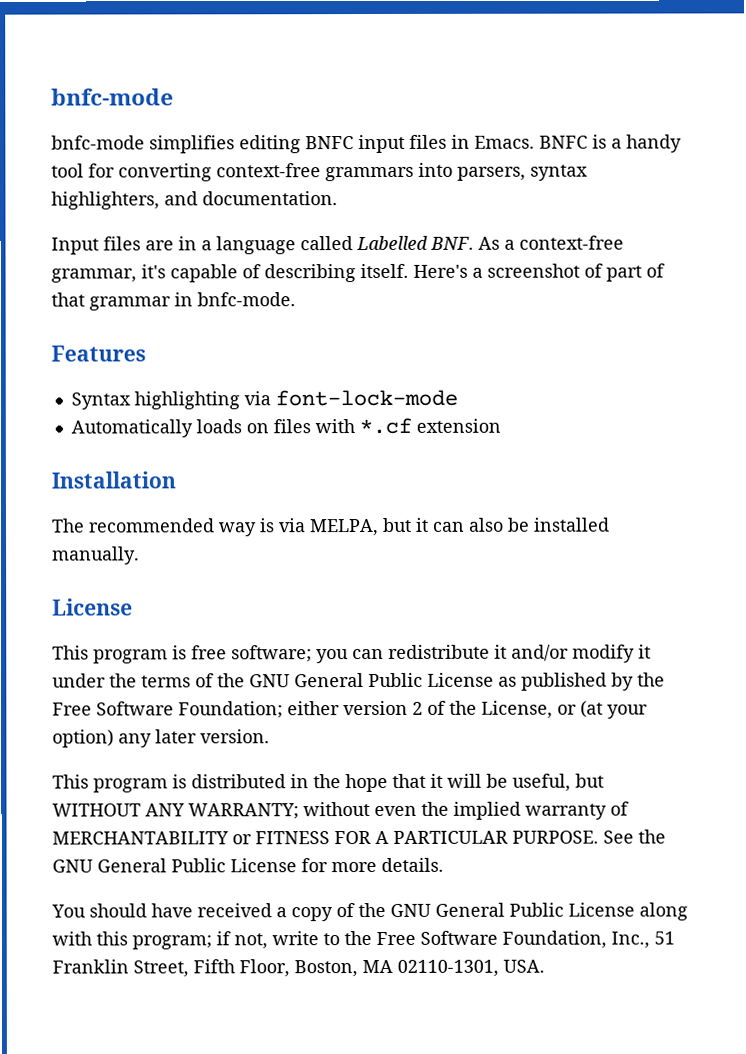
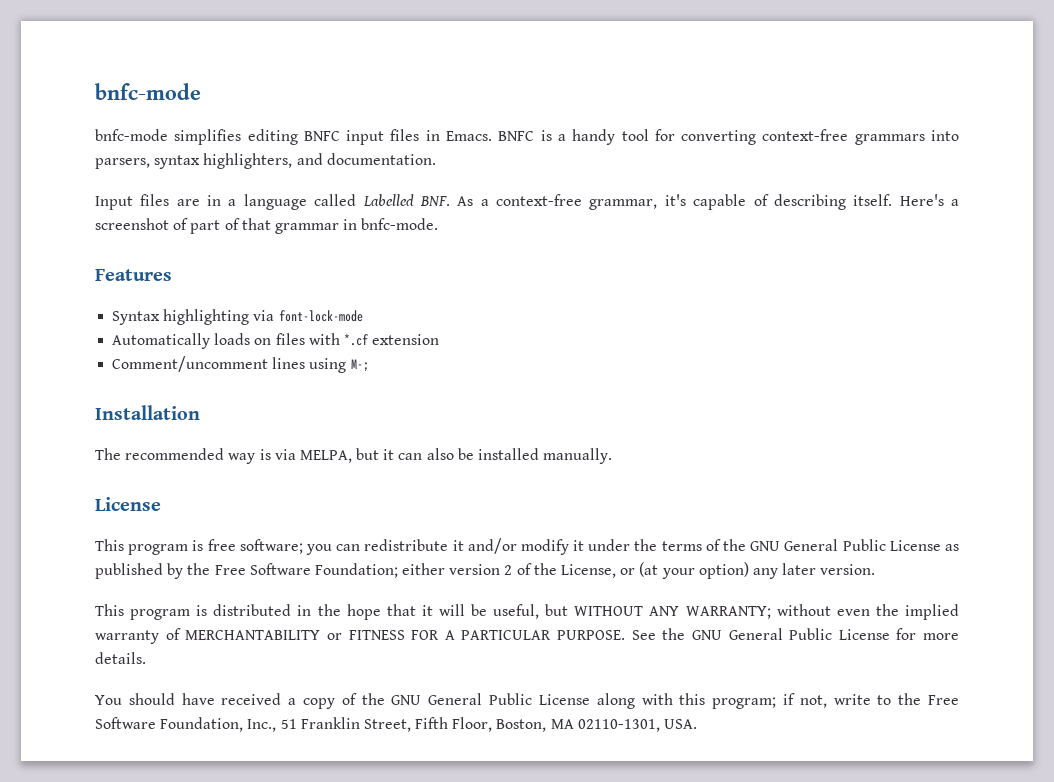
(501, 425) none -> [112,356,369,373] // Comment/uncomment lines using M-;

